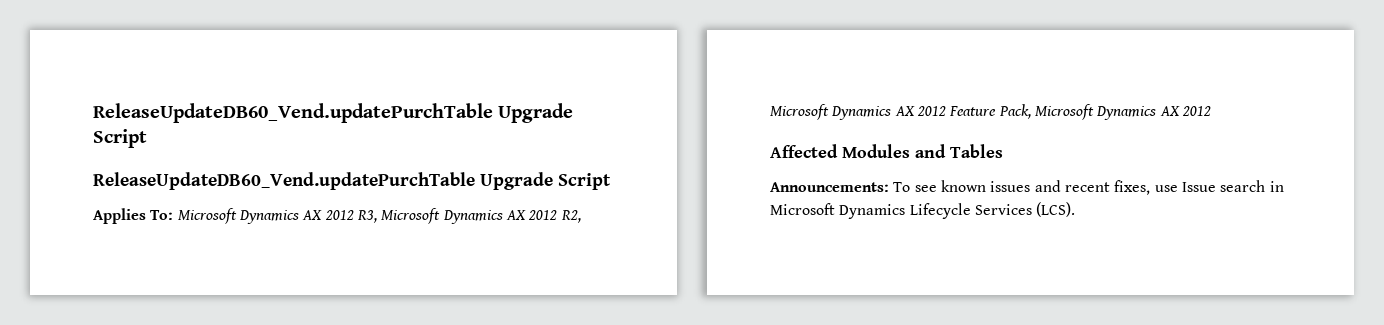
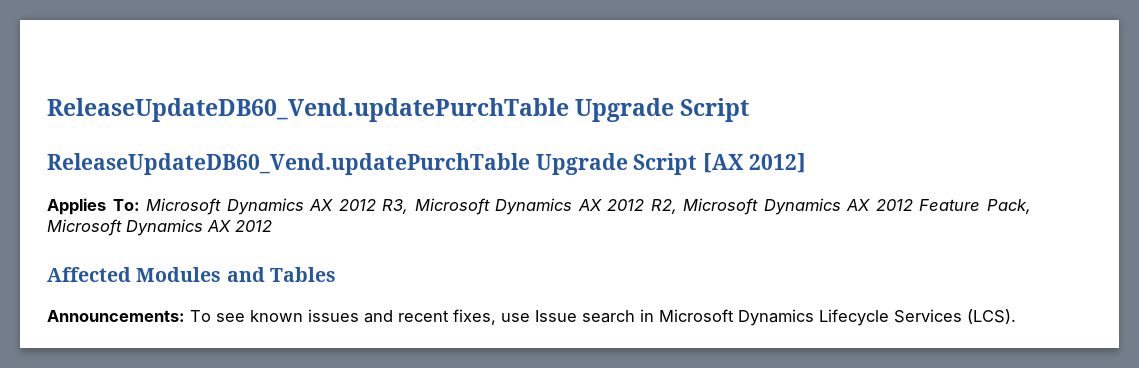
(611, 181) none -> [703,153,806,173] [AX 2012]

